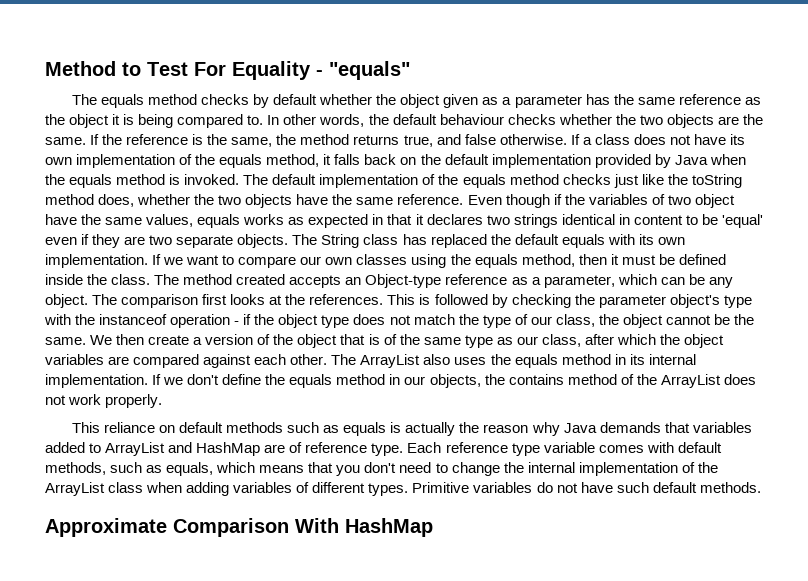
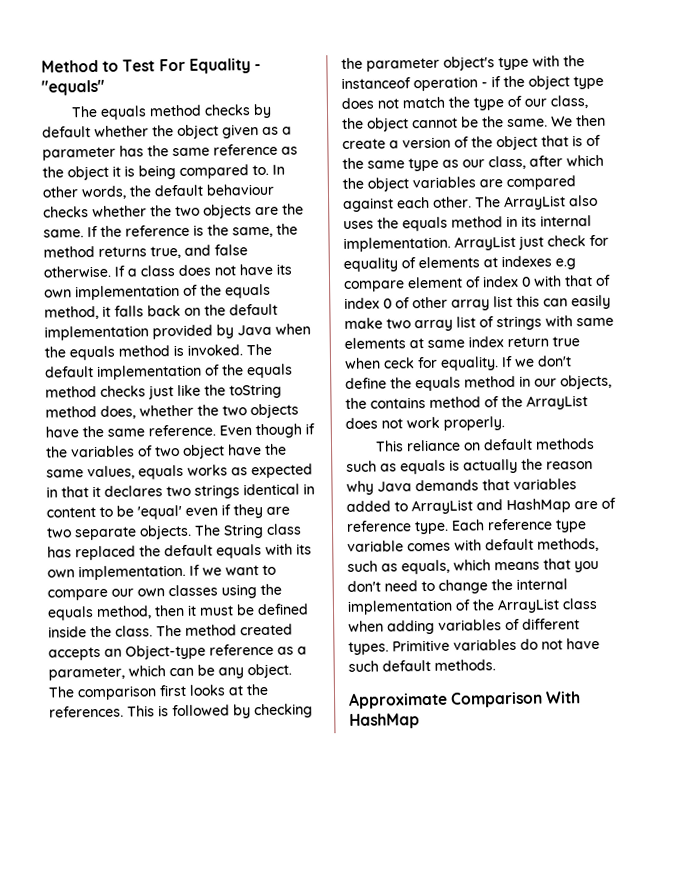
(148, 381) none -> [454,234,609,251] [343,255,576,273] [344,274,611,293] [344,294,611,311] [344,315,614,332] [344,336,580,350] [344,356,499,371] ArrayList just check for equality of elements at indexes e.g compare element of index 0 with that of index 0 of other array list this can easily make two array list of strings with same elements at same index return true when ceck for equality.

